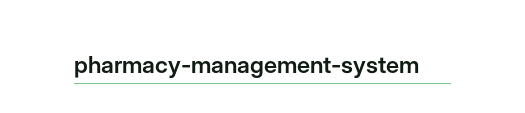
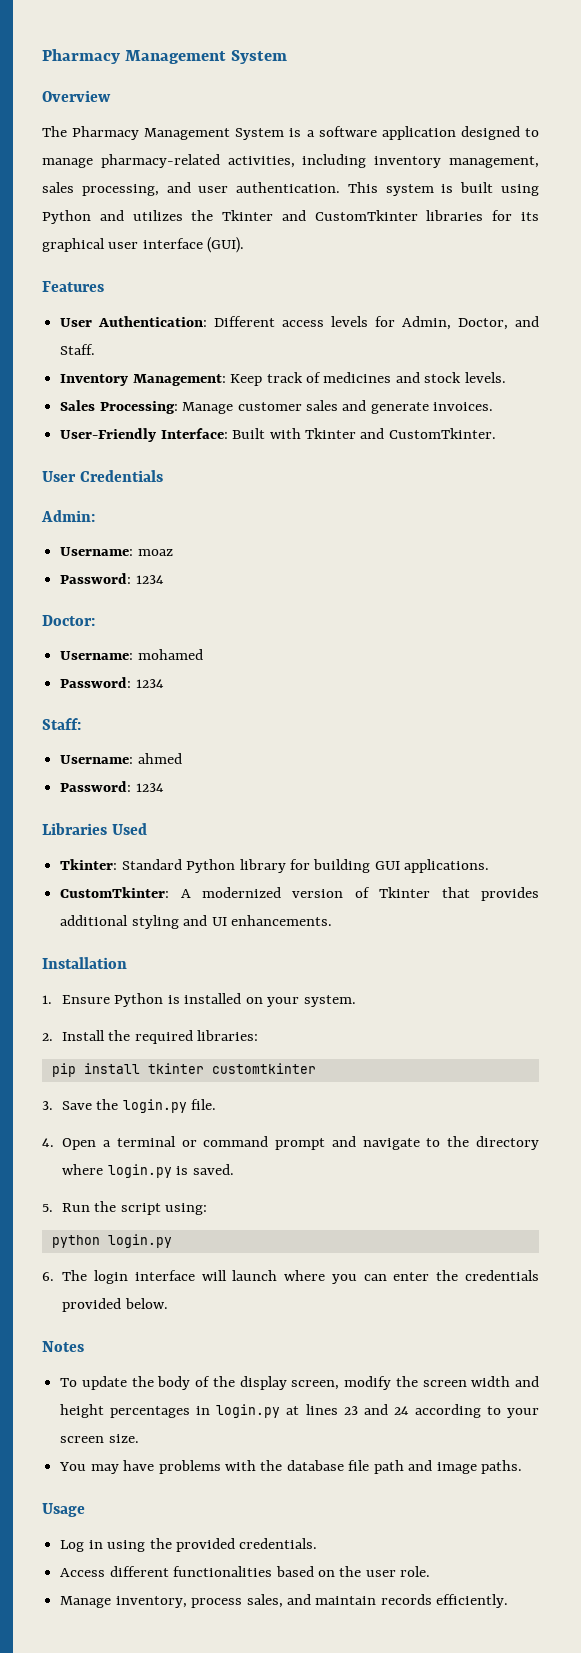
[74,56,419,78] pharmacy-management-system -> [42,49,288,64] [42,90,111,102] [42,126,539,140] [42,154,539,168] [42,182,539,196] [42,210,539,224] [42,237,245,253] [42,281,104,292] [60,316,539,330] [60,344,96,355] [60,372,506,386] [60,400,494,414] [60,428,496,442] [42,470,163,482] [41,510,95,522] [60,547,173,556] [60,573,164,584] [42,615,95,626] [60,649,203,660] [60,677,164,688] [42,718,81,730] [60,753,182,764] [60,781,164,792] [42,823,147,835] [60,859,490,873] [60,887,539,901] [60,915,332,929] [42,957,127,969] [42,993,356,1007] [42,1030,259,1044] [51,1063,316,1077] [42,1099,217,1113] [42,1136,539,1150] [62,1164,234,1178] [42,1201,208,1215] [51,1234,172,1248] [42,1270,539,1284] [62,1298,168,1312] [42,1341,84,1352] [60,1376,540,1390] [60,1404,539,1418] [60,1434,139,1443] [59,1460,523,1474] [42,1503,85,1517] [60,1538,318,1552] [60,1566,431,1577] [60,1594,509,1608] Pharmacy Management System // Overview // The Pharmacy Management System is a software application designed to manage pharmacy-related activities, including inventory management, sales processing, and user authentication. This system is built using Python and utilizes the Tkinter and CustomTkinter libraries for its graphical user interface (GUI). // Features // User Authentication: Different access levels for Admin, Doctor, and Staff. // Inventory Management: Keep track of medicines and stock levels. // Sales Processing: Manage customer sales and generate invoices. // User-Friendly Interface: Built with Tkinter and CustomTkinter. // User Credentials // Admin: // Username: moaz // Password: 1234 // Doctor: // Username: mohamed // Password: 1234 // Staff: // Username: ahmed // Password: 1234 // Libraries Used // Tkinter: Standard Python library for building GUI applications. // CustomTkinter: A modernized version of Tkinter that provides additional styling and UI enhancements. // Installation // 1. Ensure Python is installed on your system. // 2. Install the required libraries: // pip install tkinter customtkinter // 3. Save the login.py file. // 4. Open a terminal or command prompt and navigate to the directory where login.py is saved. // 5. Run the script using: // python login.py // 6. The login interface will launch where you can enter the credentials provided below. // Notes // To update the body of the display screen, modify the screen width and height percentages in login.py at lines 23 and 24 according to your screen size. // You may have problems with the database file path and image paths. // Usage // Log in using the provided credentials. // Access different functionalities based on the user role. // Manage inventory, process sales, and maintain records efficiently.

